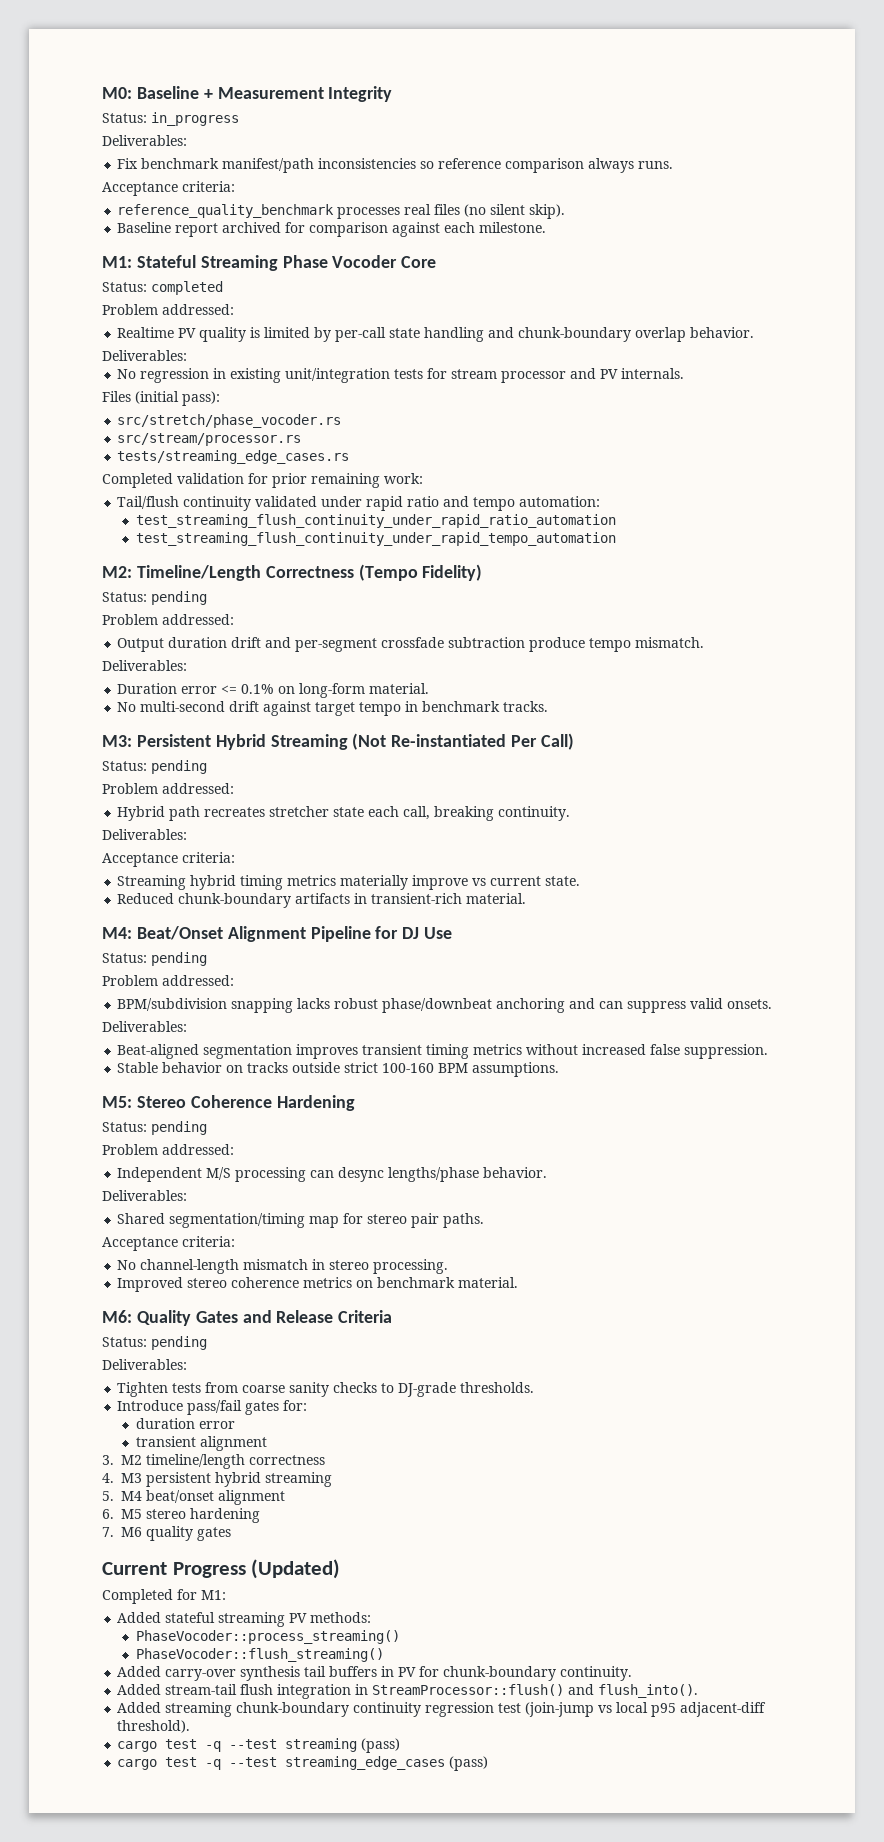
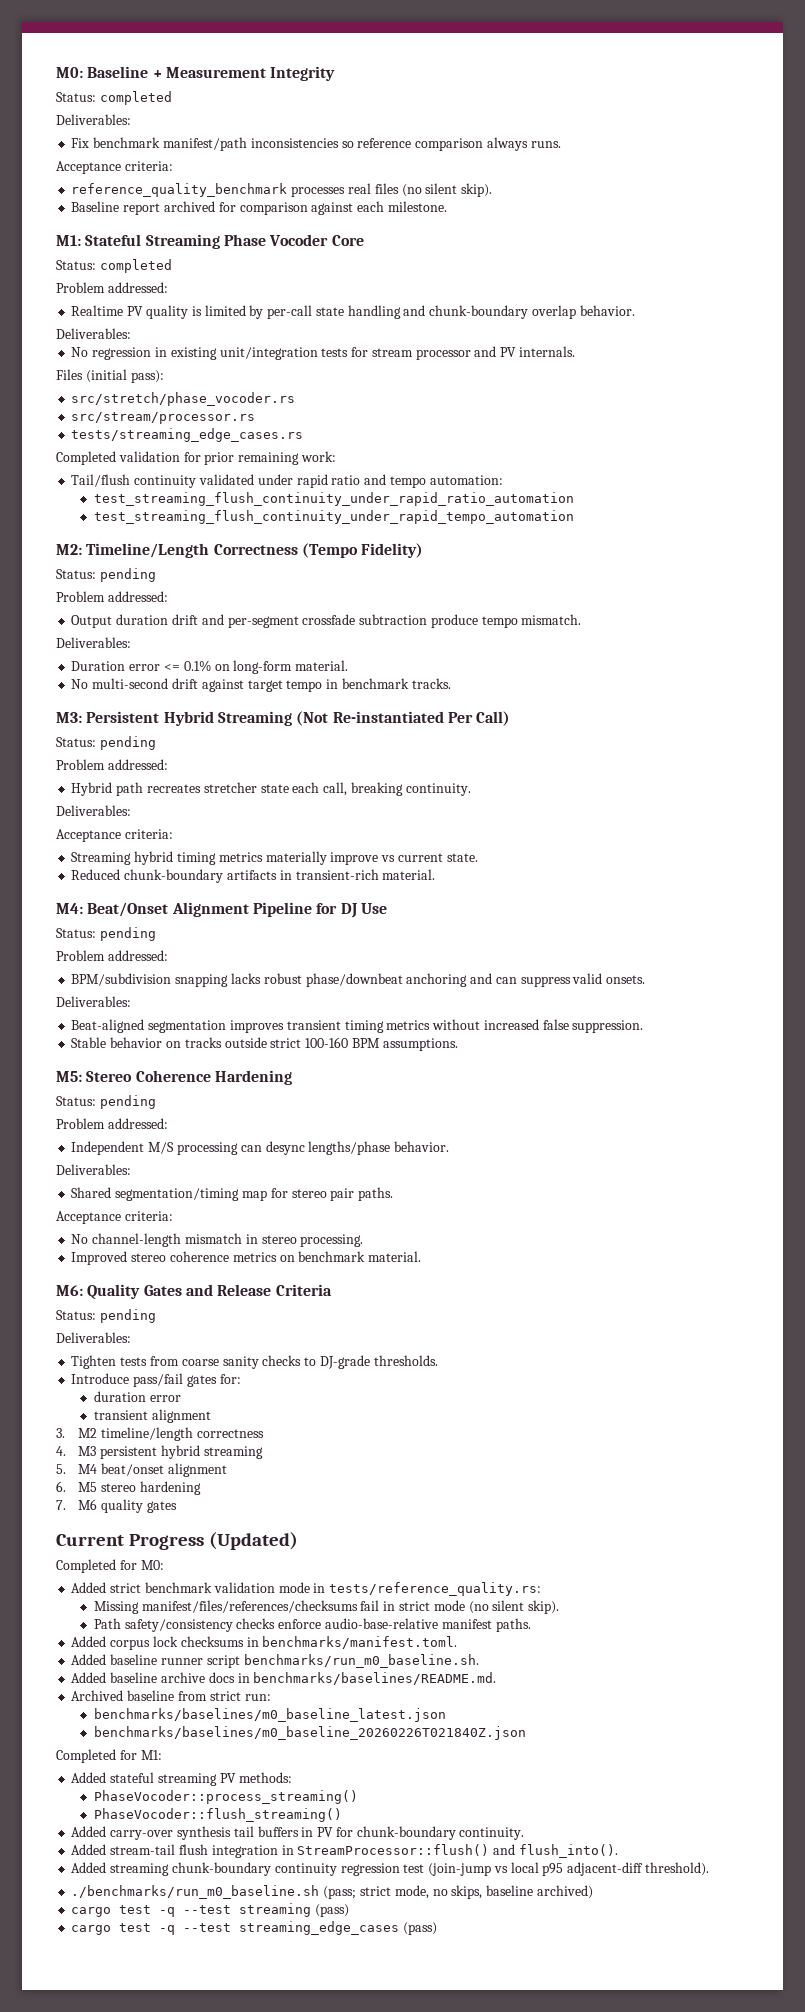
[151,112,239,126] in_progress -> [99,91,172,105] completed
(341, 1569) none -> [56,1559,164,1573] [71,1582,542,1596] [93,1600,560,1614] [93,1618,531,1632] [71,1636,458,1650] [71,1654,479,1668] [71,1672,497,1685] [71,1690,271,1701] [93,1708,446,1722] [93,1726,526,1740] // Completed for M0: // Added strict benchmark validation mode in tests/reference_quality.rs: // Missing manifest/files/references/checksums fail in strict mode (no silent skip). // Path safety/consistency checks enforce audio-base-relative manifest paths. // Added corpus lock checksums in benchmarks/manifest.toml. // Added baseline runner script benchmarks/run_m0_baseline.sh. // Added baseline archive docs in benchmarks/baselines/README.md. // Archived baseline from strict run: // benchmarks/baselines/m0_baseline_latest.json // benchmarks/baselines/m0_baseline_20260226T021840Z.json
(191, 1726) none -> [71,1885,593,1899] // ./benchmarks/run_m0_baseline.sh (pass; strict mode, no skips, baseline archived)

